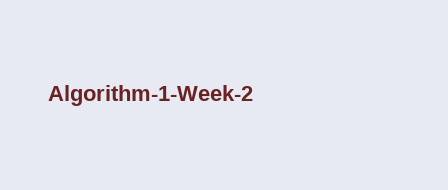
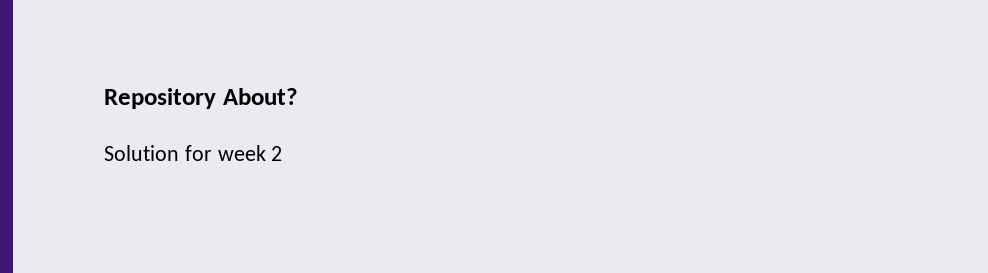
[48,85,253,106] Algorithm-1-Week-2 -> [104,88,298,109] [104,145,283,161] Repository About? // Solution for week 2

